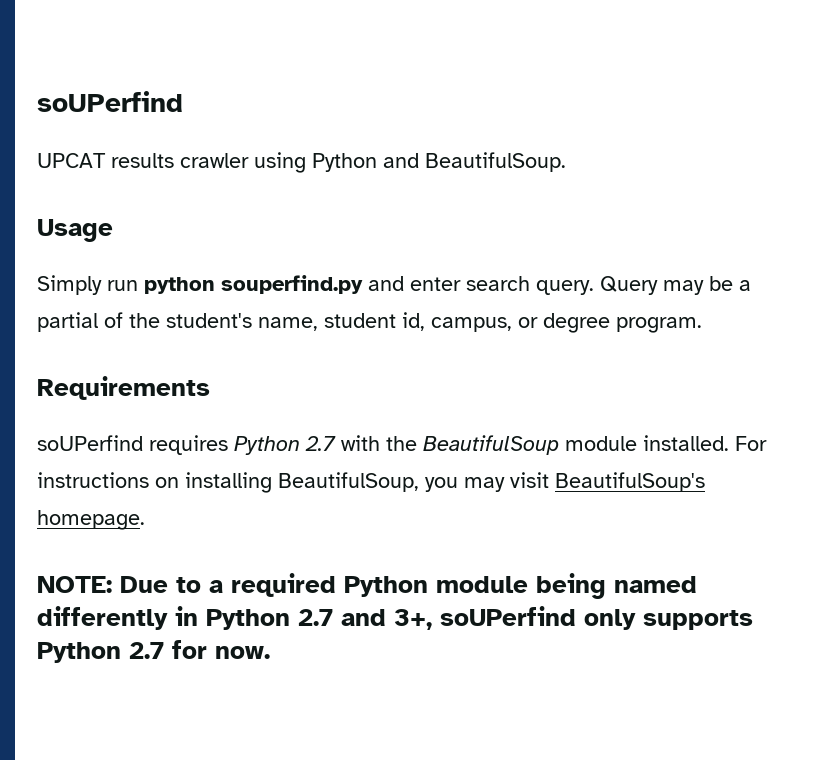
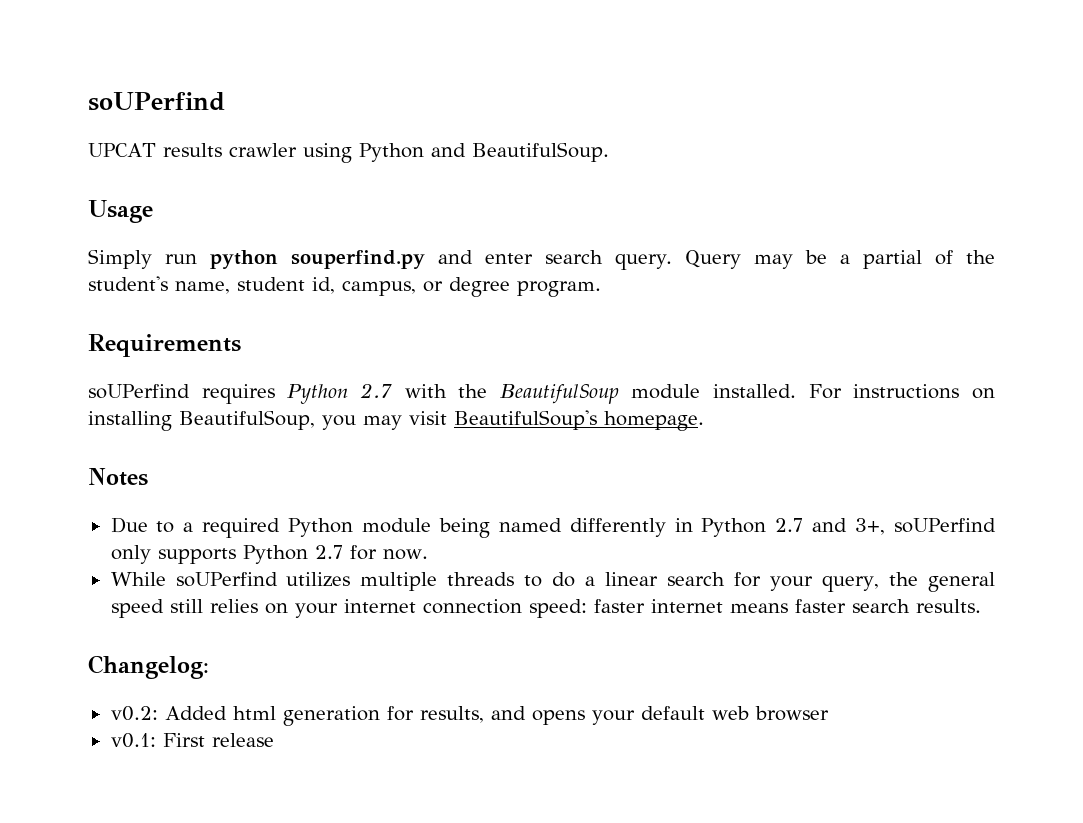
[37,576,112,593] NOTE: -> [88,468,148,486] Notes //
(270, 652) none -> [110,572,995,592] [110,599,981,618] [88,655,209,679] [110,706,829,726] [110,733,274,748] // While soUPerfind utilizes multiple threads to do a linear search for your query, the general speed still relies on your internet connection speed: faster internet means faster search results. // Changelog: // v0.2: Added html generation for results, and opens your default web browser // v0.1: First release

